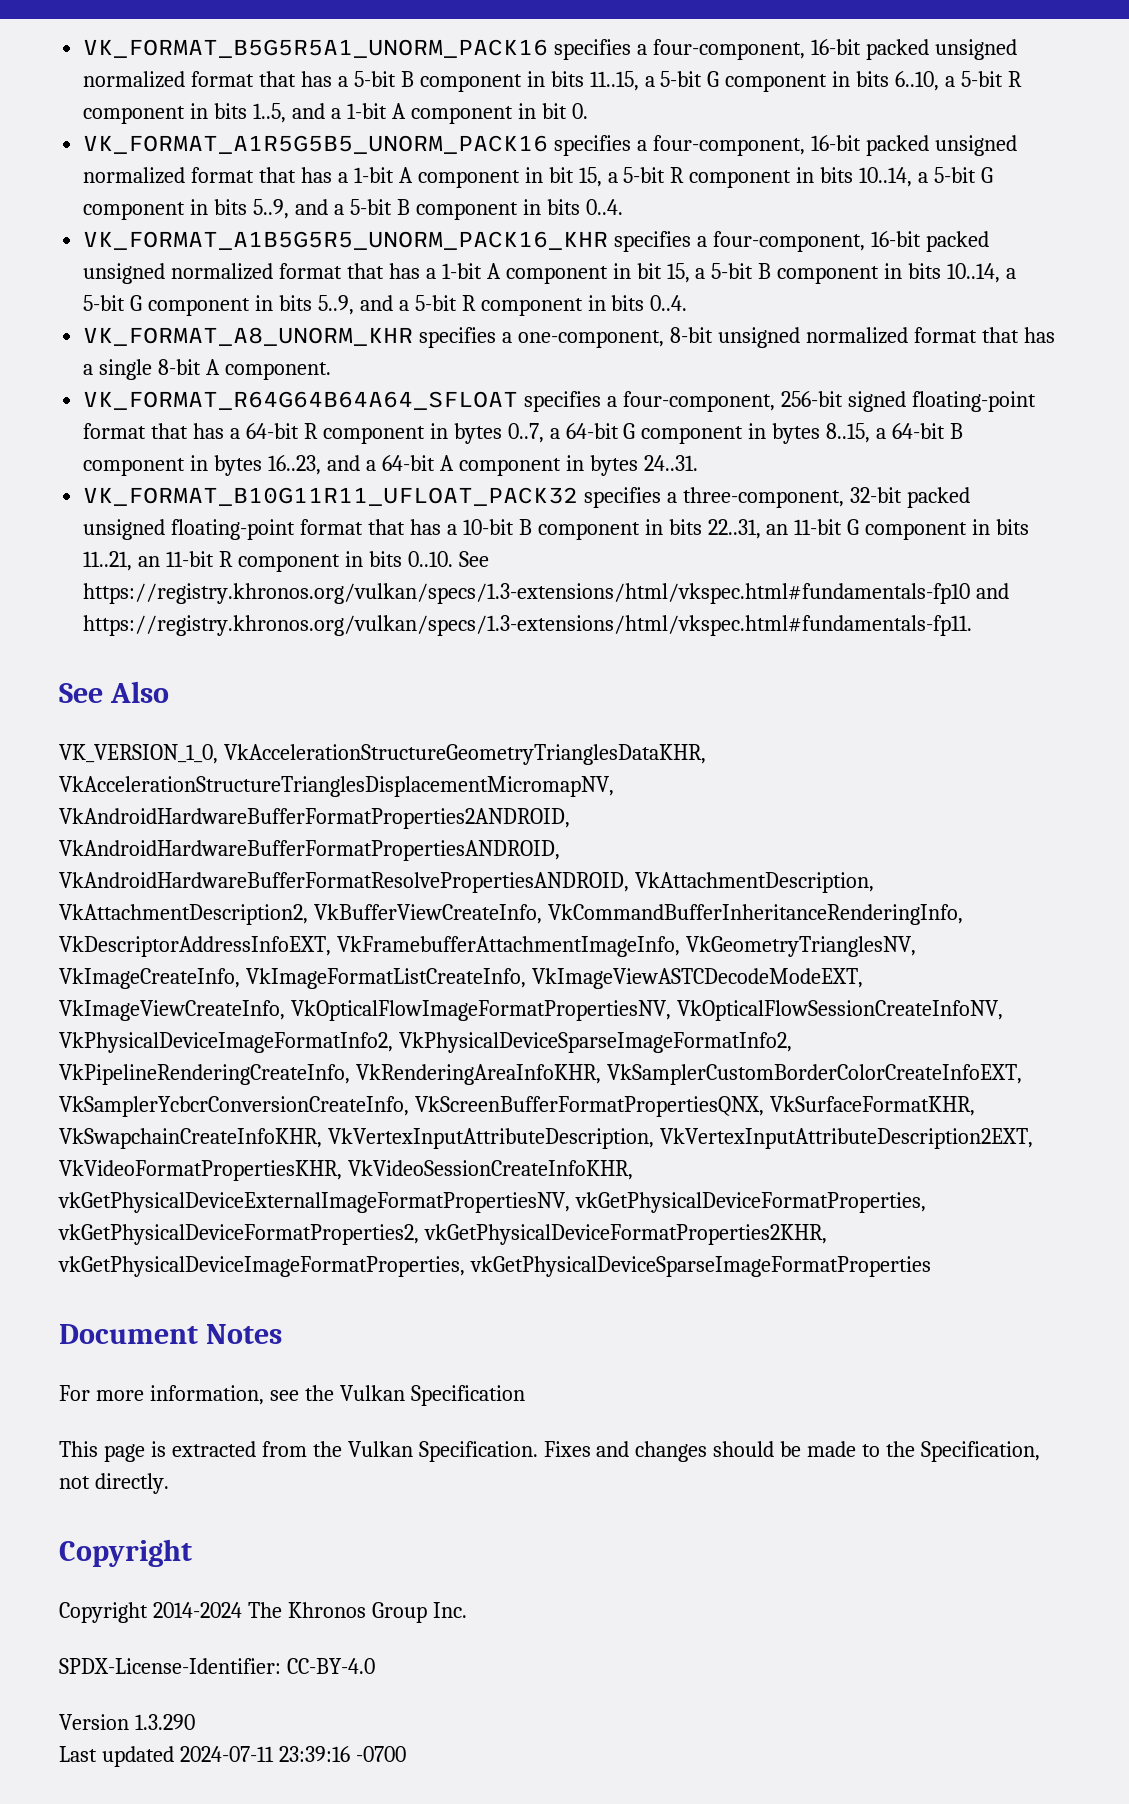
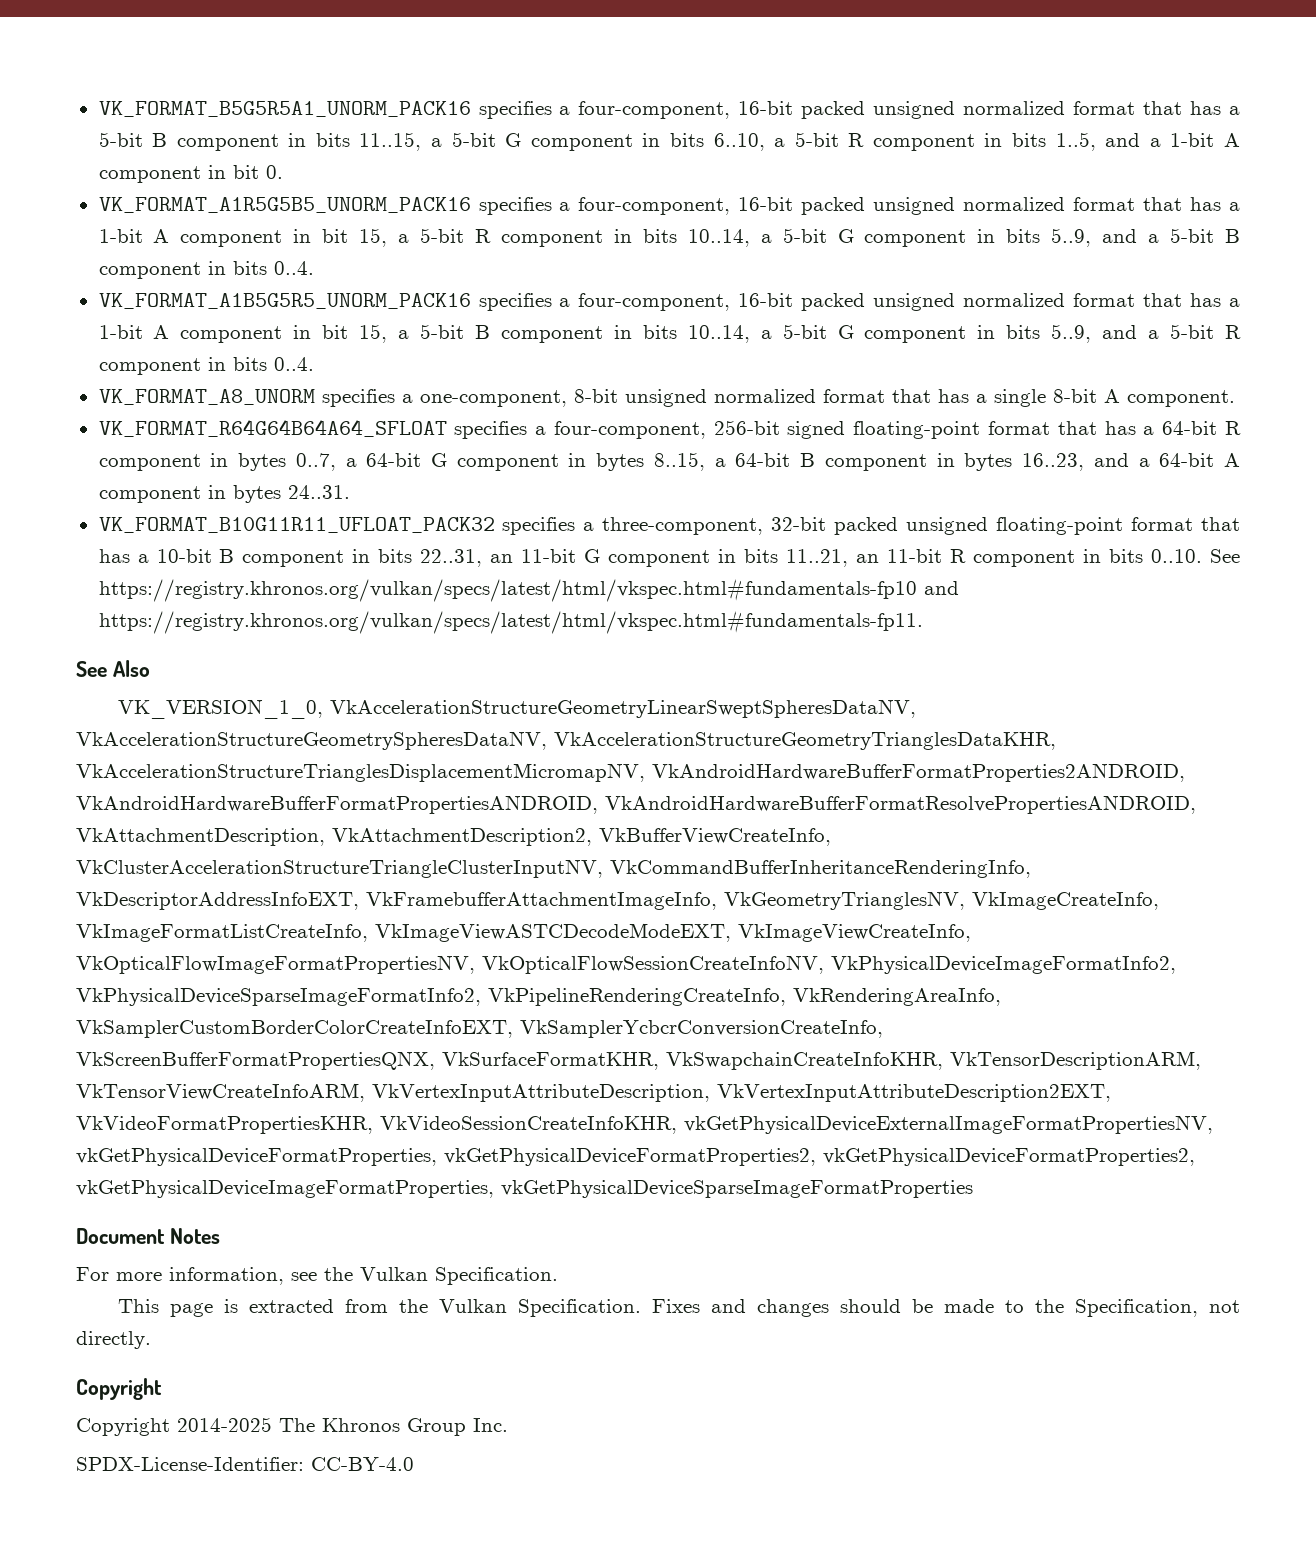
[83,231,609,250] VK_FORMAT_A1B5G5R5_UNORM_PACK16_KHR -> [98,293,471,309] VK_FORMAT_A1B5G5R5_UNORM_PACK16
[83,327,414,346] VK_FORMAT_A8_UNORM_KHR -> [98,389,315,405] VK_FORMAT_A8_UNORM
[83,583,1010,604] [83,615,973,636] https://registry.khronos.org/vulkan/specs/1.3-extensions/html/vkspec.html#fundamentals-fp10 and https://registry.khronos.org/vulkan/specs/1.3-extensions/html/vkspec.html#fundamentals-fp11. -> [98,578,959,602] [98,610,923,634] https://registry.khronos.org/vulkan/specs/latest/html/vkspec.html#fundamentals-fp10 and https://registry.khronos.org/vulkan/specs/latest/html/vkspec.html#fundamentals-fp11.
(218, 754) none -> [330,699,917,718] [76,731,547,750] VkAccelerationStructureGeometryLinearSweptSpheresDataNV, VkAccelerationStructureGeometrySpheresDataNV,
(542, 914) none -> [76,859,603,878] VkClusterAccelerationStructureTriangleClusterInputNV,
[355,1064,601,1085] VkRenderingAreaInfoKHR, -> [793,988,1001,1006] VkRenderingAreaInfo,
(322, 1138) none -> [950,1051,1201,1070] [76,1083,365,1102] VkTensorDescriptionARM, VkTensorViewCreateInfoARM,
[423,1224,827,1245] vkGetPhysicalDeviceFormatProperties2KHR, -> [823,1148,1195,1166] vkGetPhysicalDeviceFormatProperties2,
[410,1385,525,1406] Specification -> [435,1267,558,1285] Specification.
[152,1602,242,1618] 2014-2024 -> [177,1417,272,1432] 2014-2025
[59,1714,195,1730] [59,1746,406,1767] // Version 1.3.290 // Last updated 2024-07-11 23:39:16 -0700 -> (414, 1464) none

